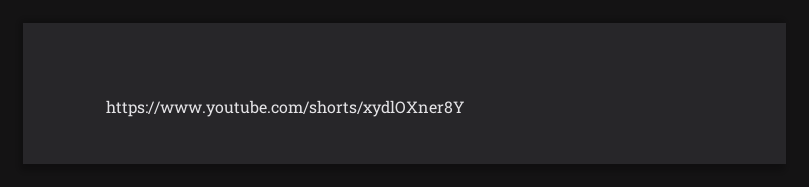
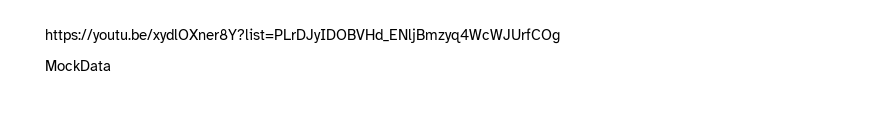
[106,100,464,117] https://www.youtube.com/shorts/xydlOXner8Y -> [45,28,560,44] [45,60,111,71] https://youtu.be/xydlOXner8Y?list=PLrDJyIDOBVHd_ENljBmzyq4WcWJUrfCOg // MockData

